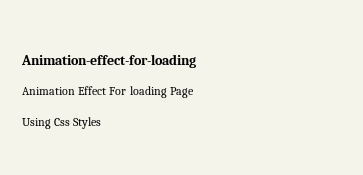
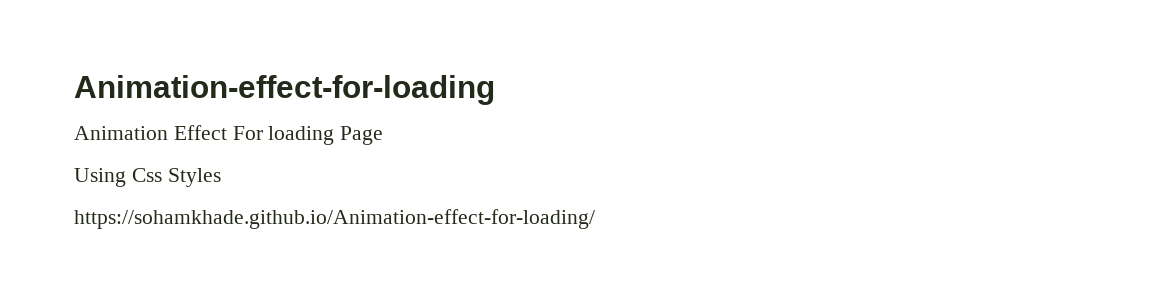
(102, 123) none -> [74,209,595,229] // https://sohamkhade.github.io/Animation-effect-for-loading/

